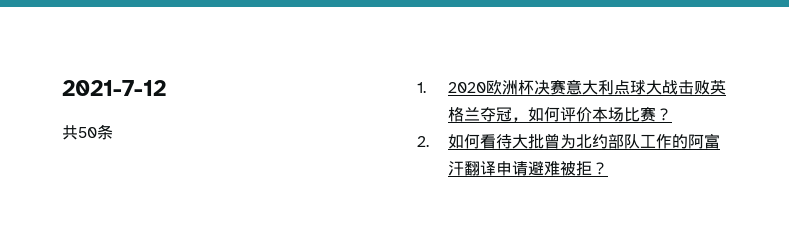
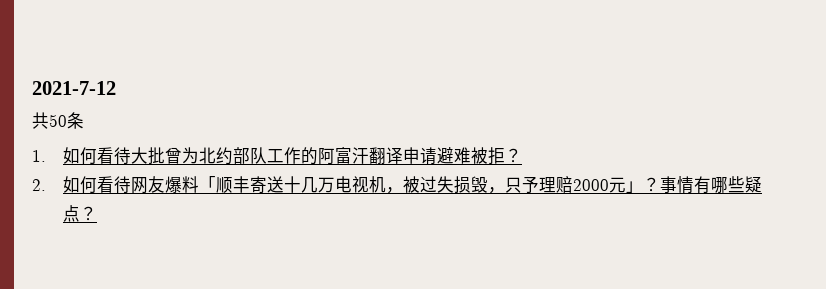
[447,79,726,95] [447,106,672,122] [417,136,429,147] 2020欧洲杯决赛意大利点球大战击败英格兰夺冠，如何评价本场比赛？ // 2. -> (46, 156) none
(608, 168) none -> [32,176,763,194] [63,205,98,222] // 2.如何看待网友爆料「顺丰寄送十几万电视机，被过失损毁，只予理赔2000元」？事情有哪些疑点？

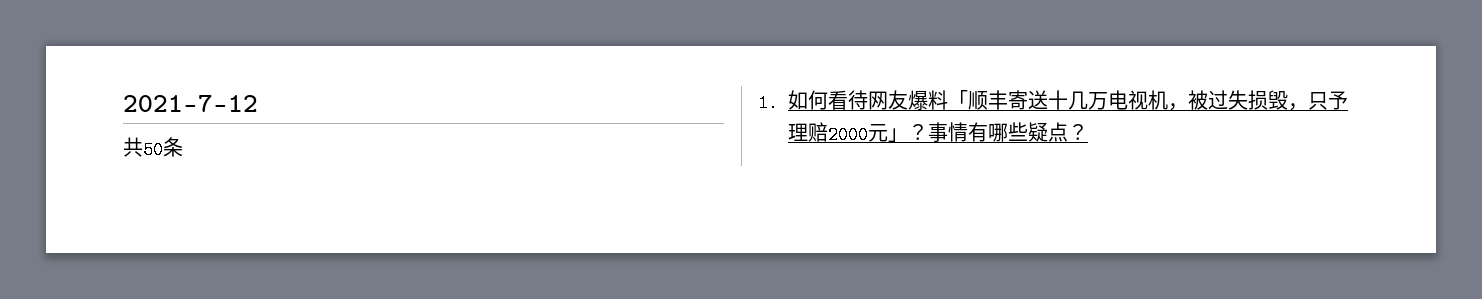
[131,147,523,165] [32,176,132,194] 大批曾为北约部队工作的阿富汗翻译申请避难被拒？ // 2.如何看待 -> (868, 100) none

